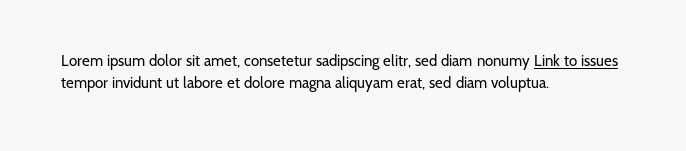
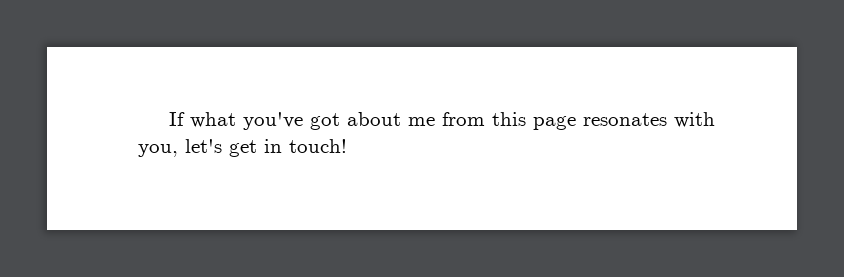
[61,54,618,70] [61,76,549,92] Lorem ipsum dolor sit amet, consetetur sadipscing elitr, sed diam nonumy Link to issues tempor invidunt ut labore et dolore magna aliquyam erat, sed diam voluptua. -> [169,112,716,130] [138,139,347,157] If what you've got about me from this page resonates with you, let's get in touch!

